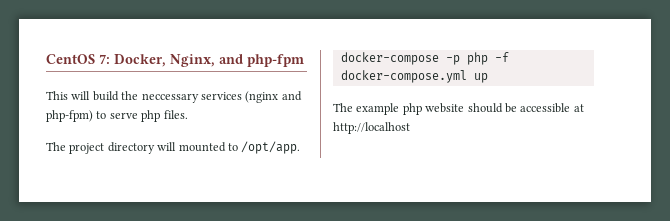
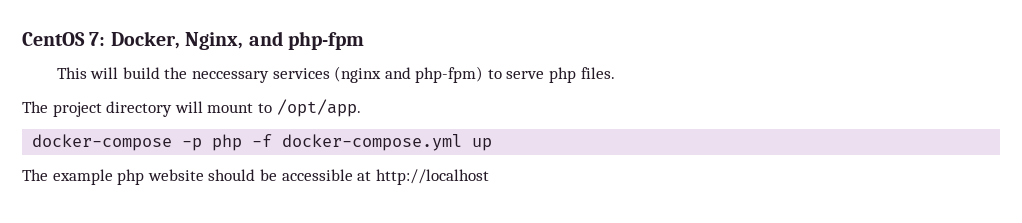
[178,142,226,152] mounted -> [207,103,254,113] mount

